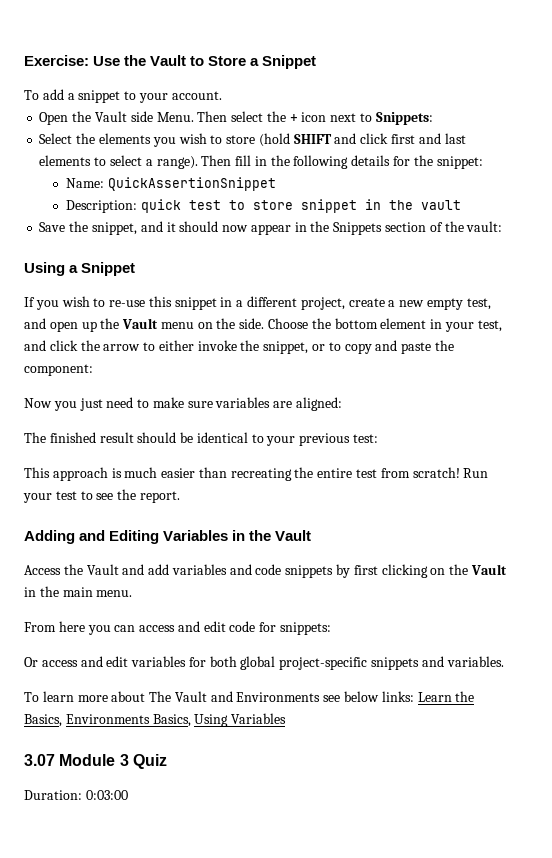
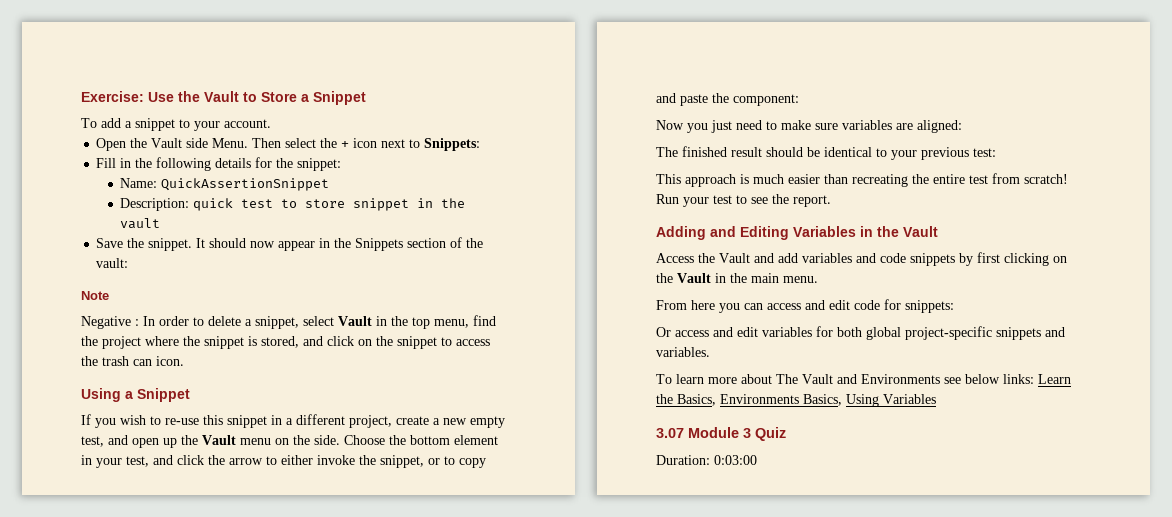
[39,133,466,147] [39,155,252,169] Select the elements you wish to store (hold SHIFT and click first and last elements to select a range). Then fill -> [96,158,117,168] Fill
[91,221,176,235] snippet, and it -> [148,238,206,251] snippet. It
(503, 226) none -> [81,291,109,300] [81,315,496,329] [81,336,490,349] [81,356,184,366] // Note // Negative : In order to delete a snippet, select Vault in the top menu, find the project where the snippet is stored, and click on the snippet to access the trash can icon.

